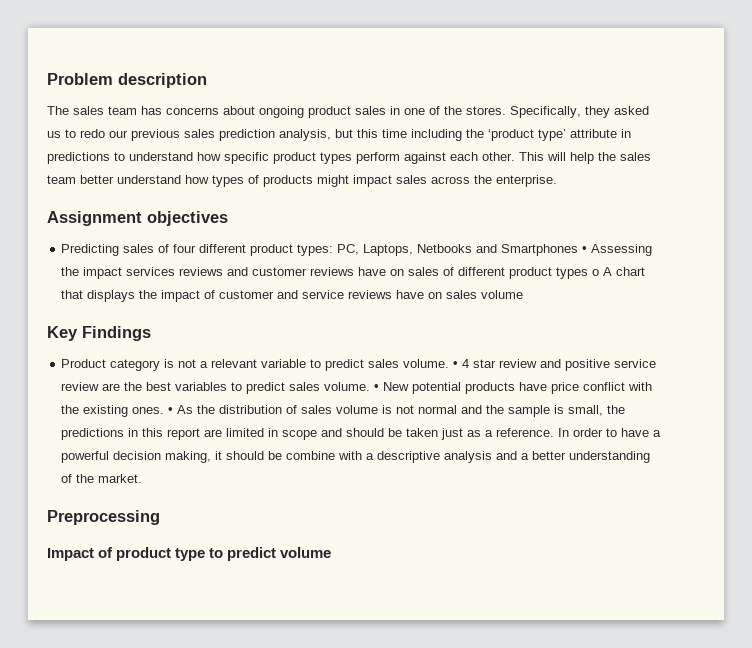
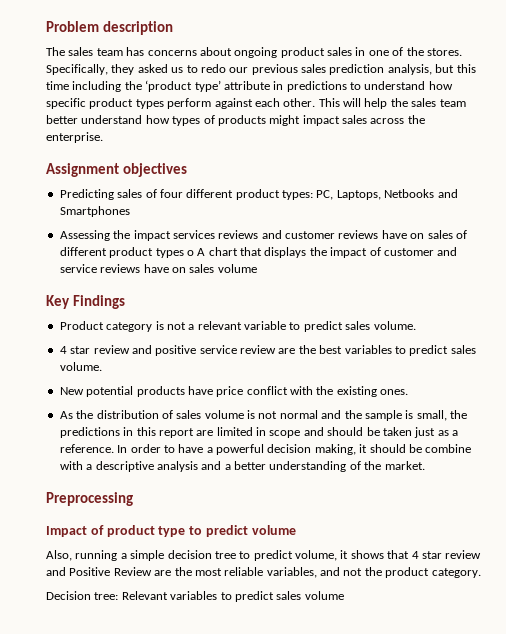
[582,246,588,253] • -> (130, 211) //
[453,361,459,368] • -> (416, 325) //
[374,384,380,391] • -> (102, 366) //
[168,407,174,414] • -> (409, 392) //
(332, 552) none -> [46,550,482,561] [46,567,481,578] [46,591,344,602] // Also, running a simple decision tree to predict volume, it shows that 4 star review and Positive Review are the most reliable variables, and not the product category. // Decision tree: Relevant variables to predict sales volume

